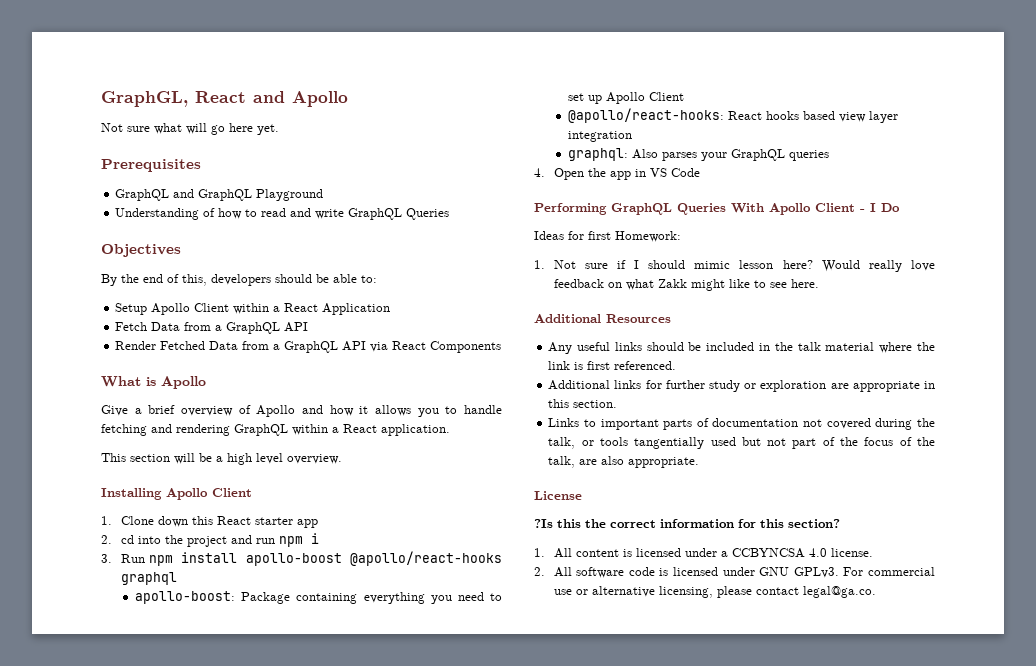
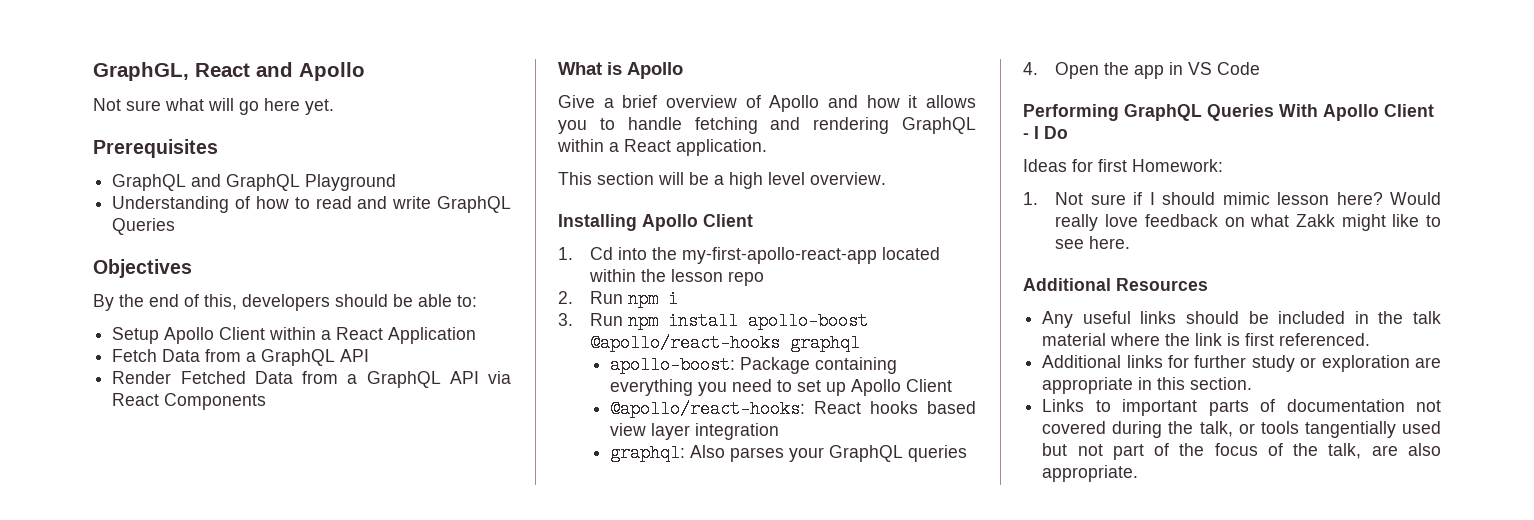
[120,516,318,528] [101,535,275,547] Clone down this React starter app // 2. cd into the project and run -> [590,247,941,264] [589,269,765,286] [558,291,624,304] Cd into the my-first-apollo-react-app located within the lesson repo // 2. Run
[534,491,582,500] [534,519,840,528] [534,548,873,558] [534,567,935,578] [553,586,876,598] // License // ?Is this the correct information for this section? // 1. All content is licensed under a CCBYNCSA 4.0 license. // 2. All software code is licensed under GNU GPLv3. For commercial use or alternative licensing, please contact legal@ga.co. -> (1139, 473) none

